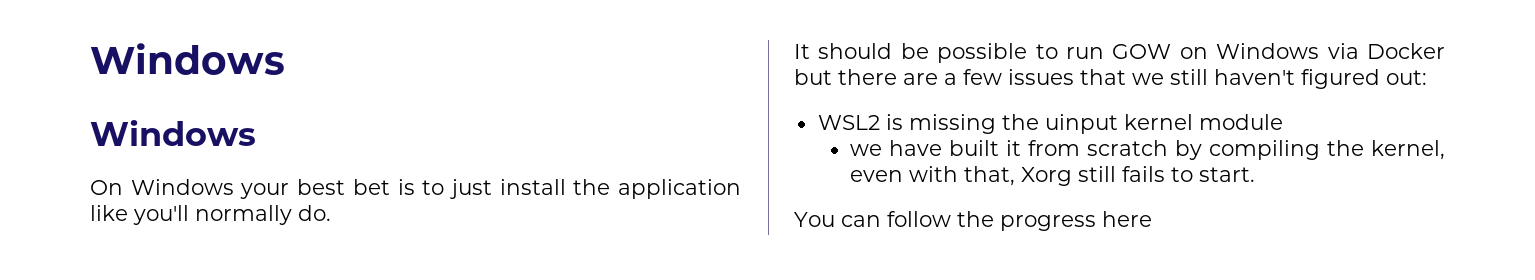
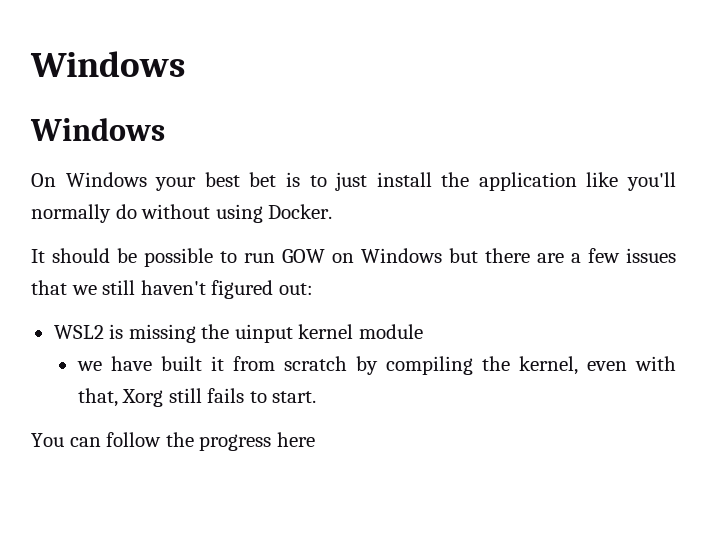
[298,205,331,221] do. -> [115,204,333,223] do without using Docker.
[1327,43,1445,59] via Docker -> (442, 255) none

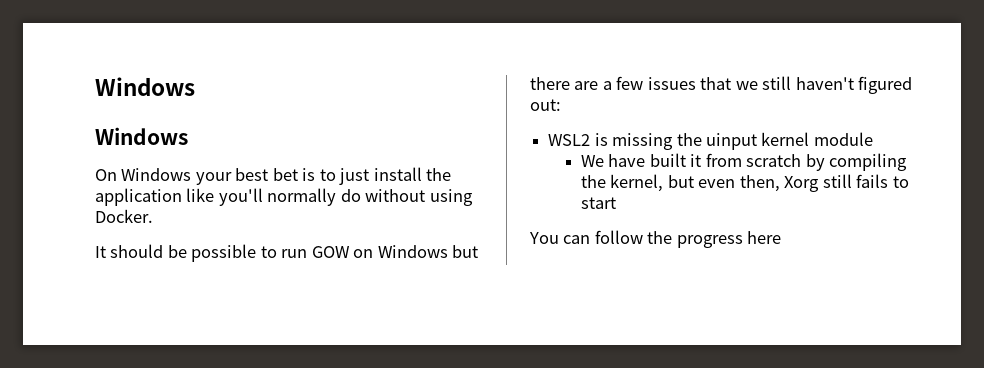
[76,361,102,371] we -> [580,155,604,167] We
[586,356,676,371] [77,388,118,407] even with that, -> [667,175,780,192] but even then,
[272,391,317,403] start. -> [580,197,616,209] start

